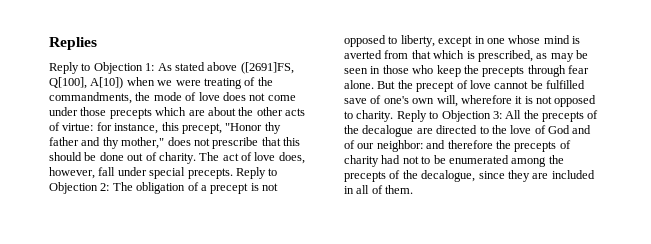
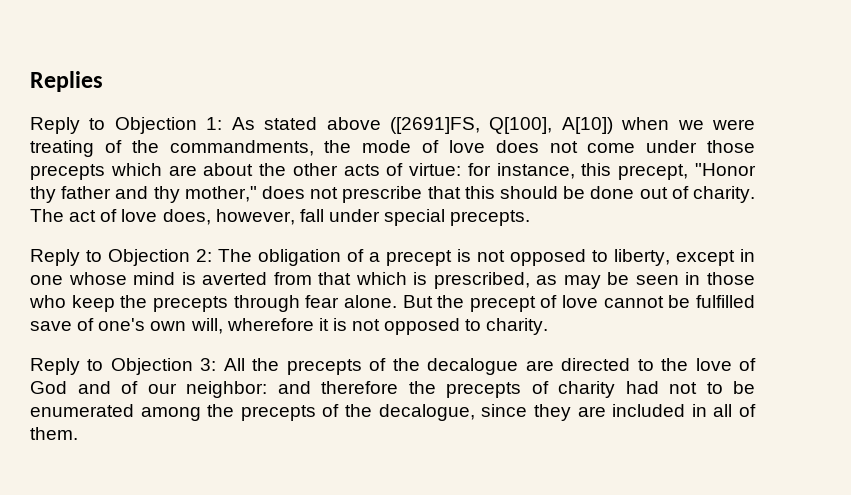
(233, 173) none -> (531, 218) //
(394, 116) none -> (549, 326) //

